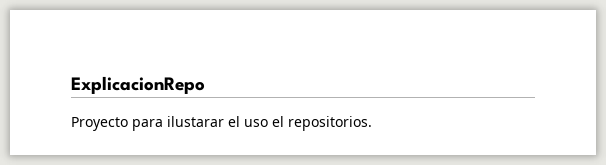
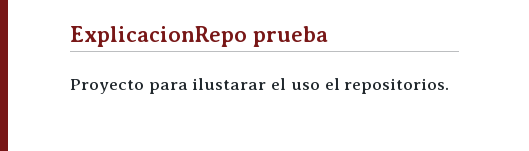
(205, 85) none -> [253,26,328,47] prueba

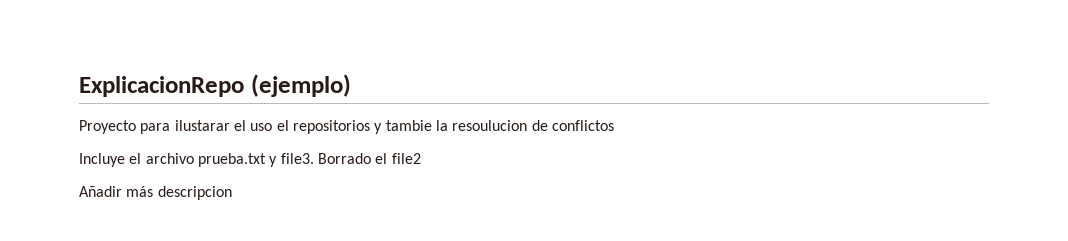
[253,26,328,47] prueba -> [250,74,351,97] (ejemplo)
[344,78,450,94] repositorios. -> [292,120,614,134] [79,153,421,167] [79,186,232,200] repositorios y tambie la resoulucion de conflictos // Incluye el archivo prueba.txt y file3. Borrado el file2 // Añadir más descripcion

